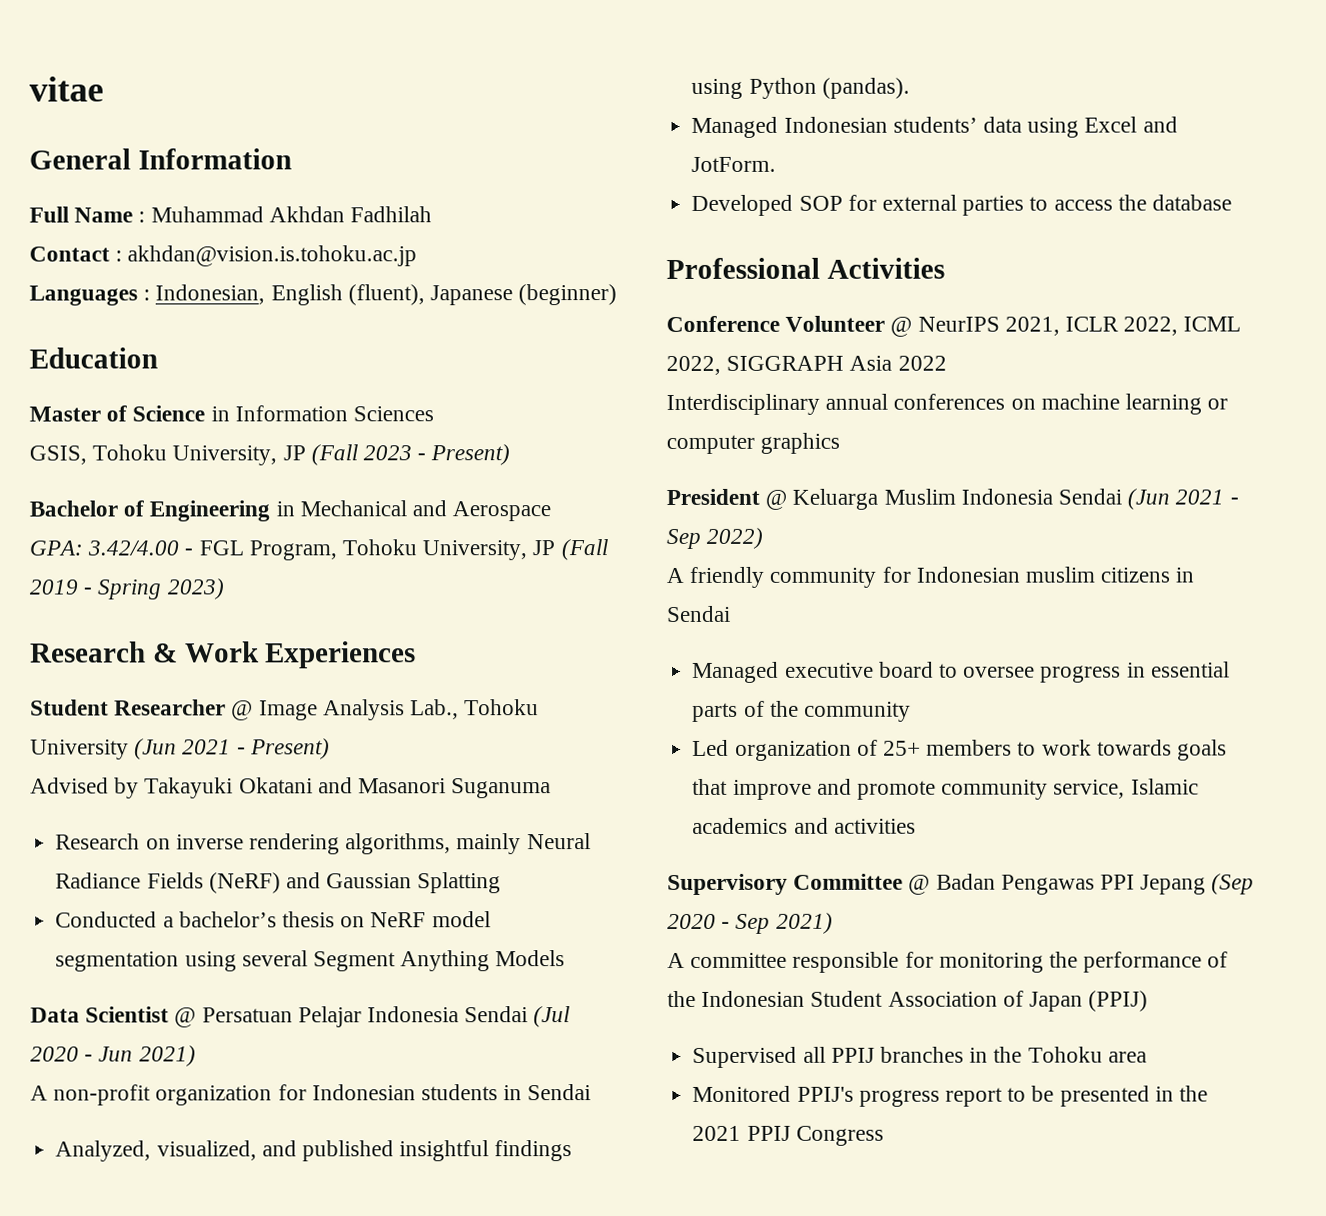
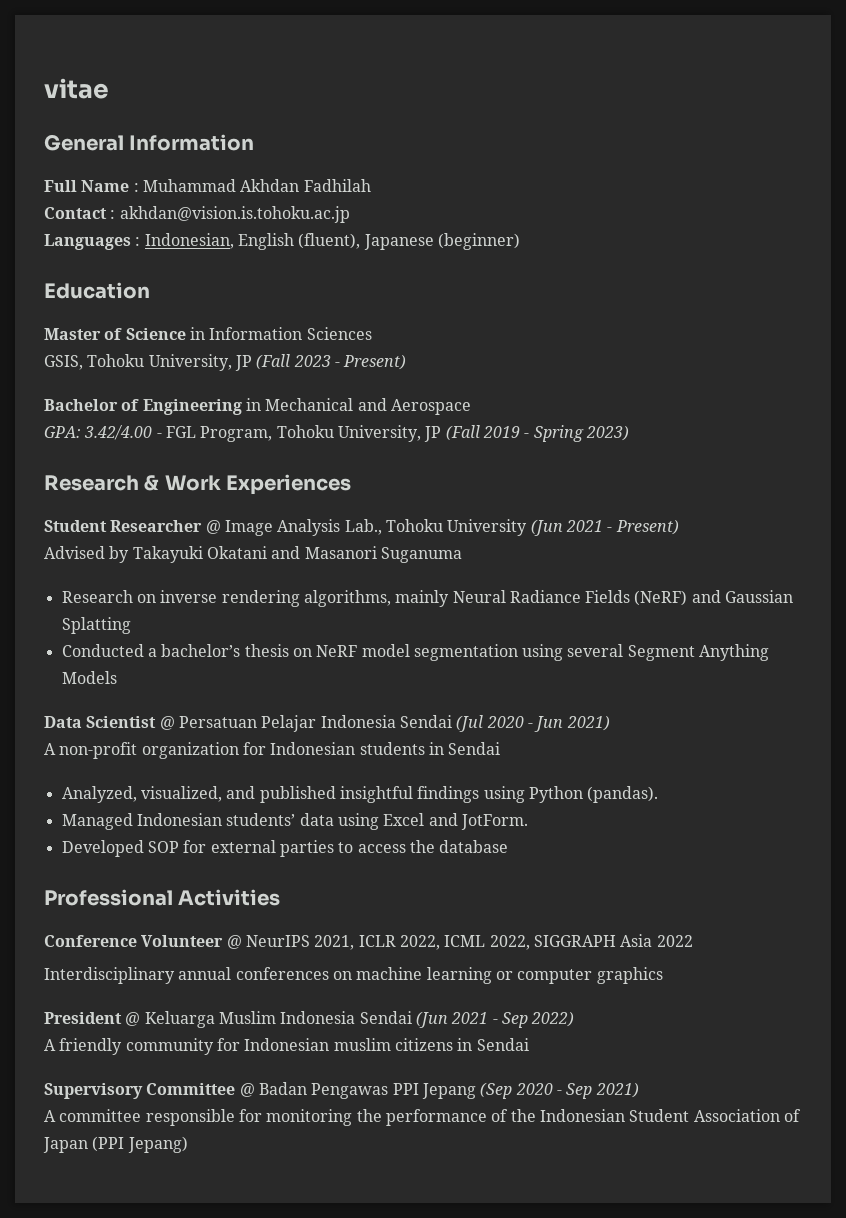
[692,661,1230,683] [692,700,911,722] [692,739,1227,761] [692,778,1199,800] [692,817,916,834] // Managed executive board to oversee progress in essential parts of the community // Led organization of 25+ members to work towards goals that improve and promote community service, Islamic academics and activities -> (529, 1044) none
[1088,990,1149,1012] [692,1046,1147,1068] [692,1085,1208,1107] [692,1125,884,1146] (PPIJ) // Supervised all PPIJ branches in the Tohoku area // Monitored PPIJ's progress report to be presented in the 2021 PPIJ Congress -> [92,1136,188,1153] (PPI Jepang)

